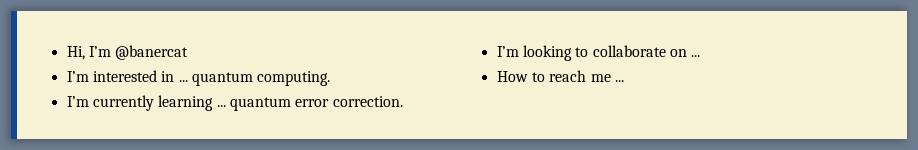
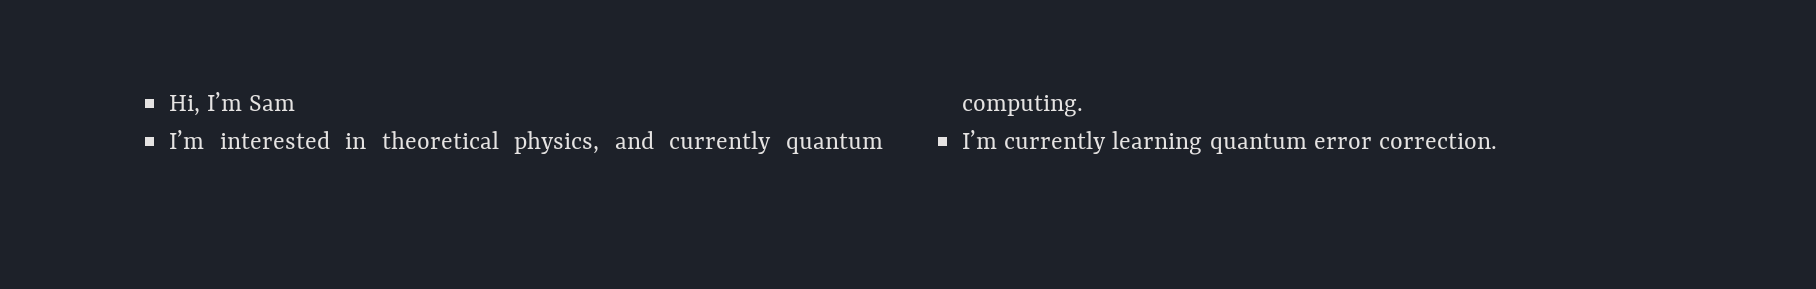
[115,45,189,60] @banercat -> [249,95,296,111] Sam
[178,80,188,82] ... -> [381,131,772,154] theoretical physics, and currently
[216,105,226,107] ... -> (1203, 143) none
[496,45,701,61] [496,70,624,82] // I’m looking to collaborate on ... // How to reach me ... -> (1497, 141) none

